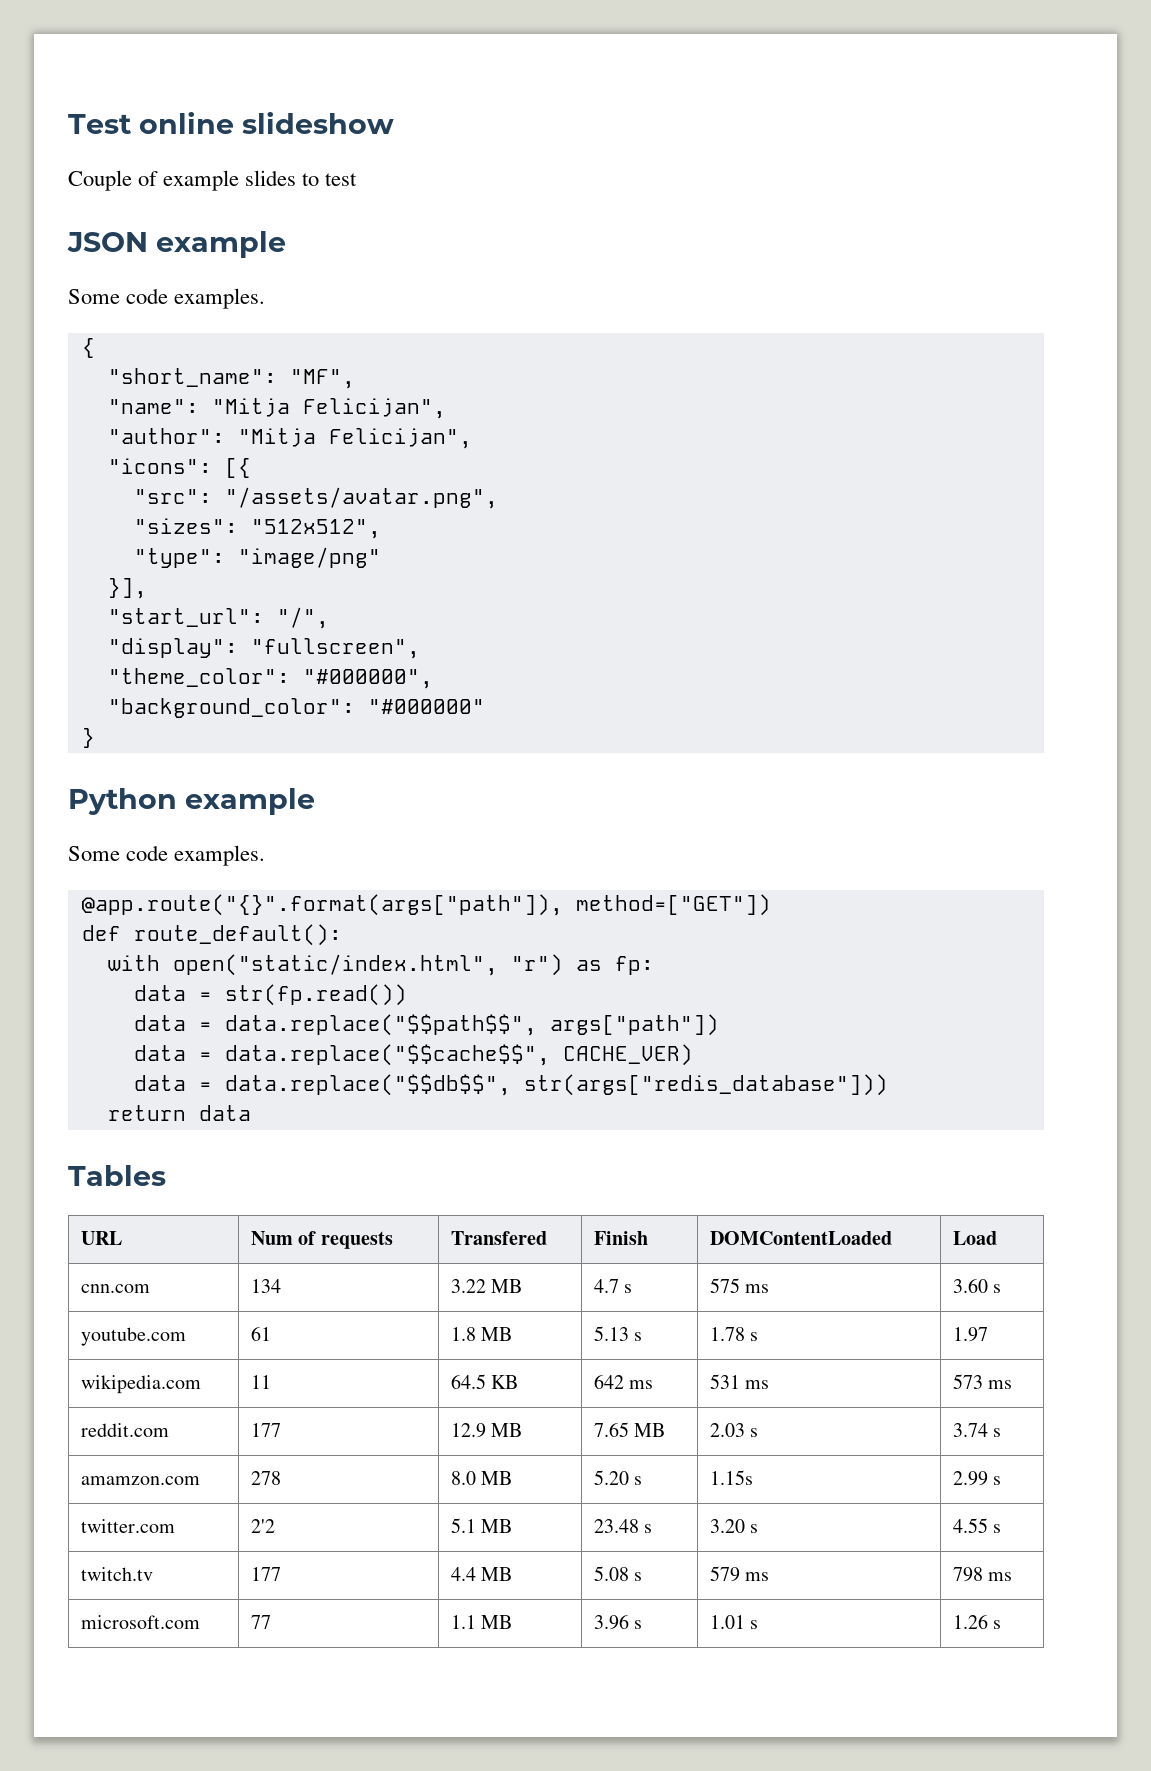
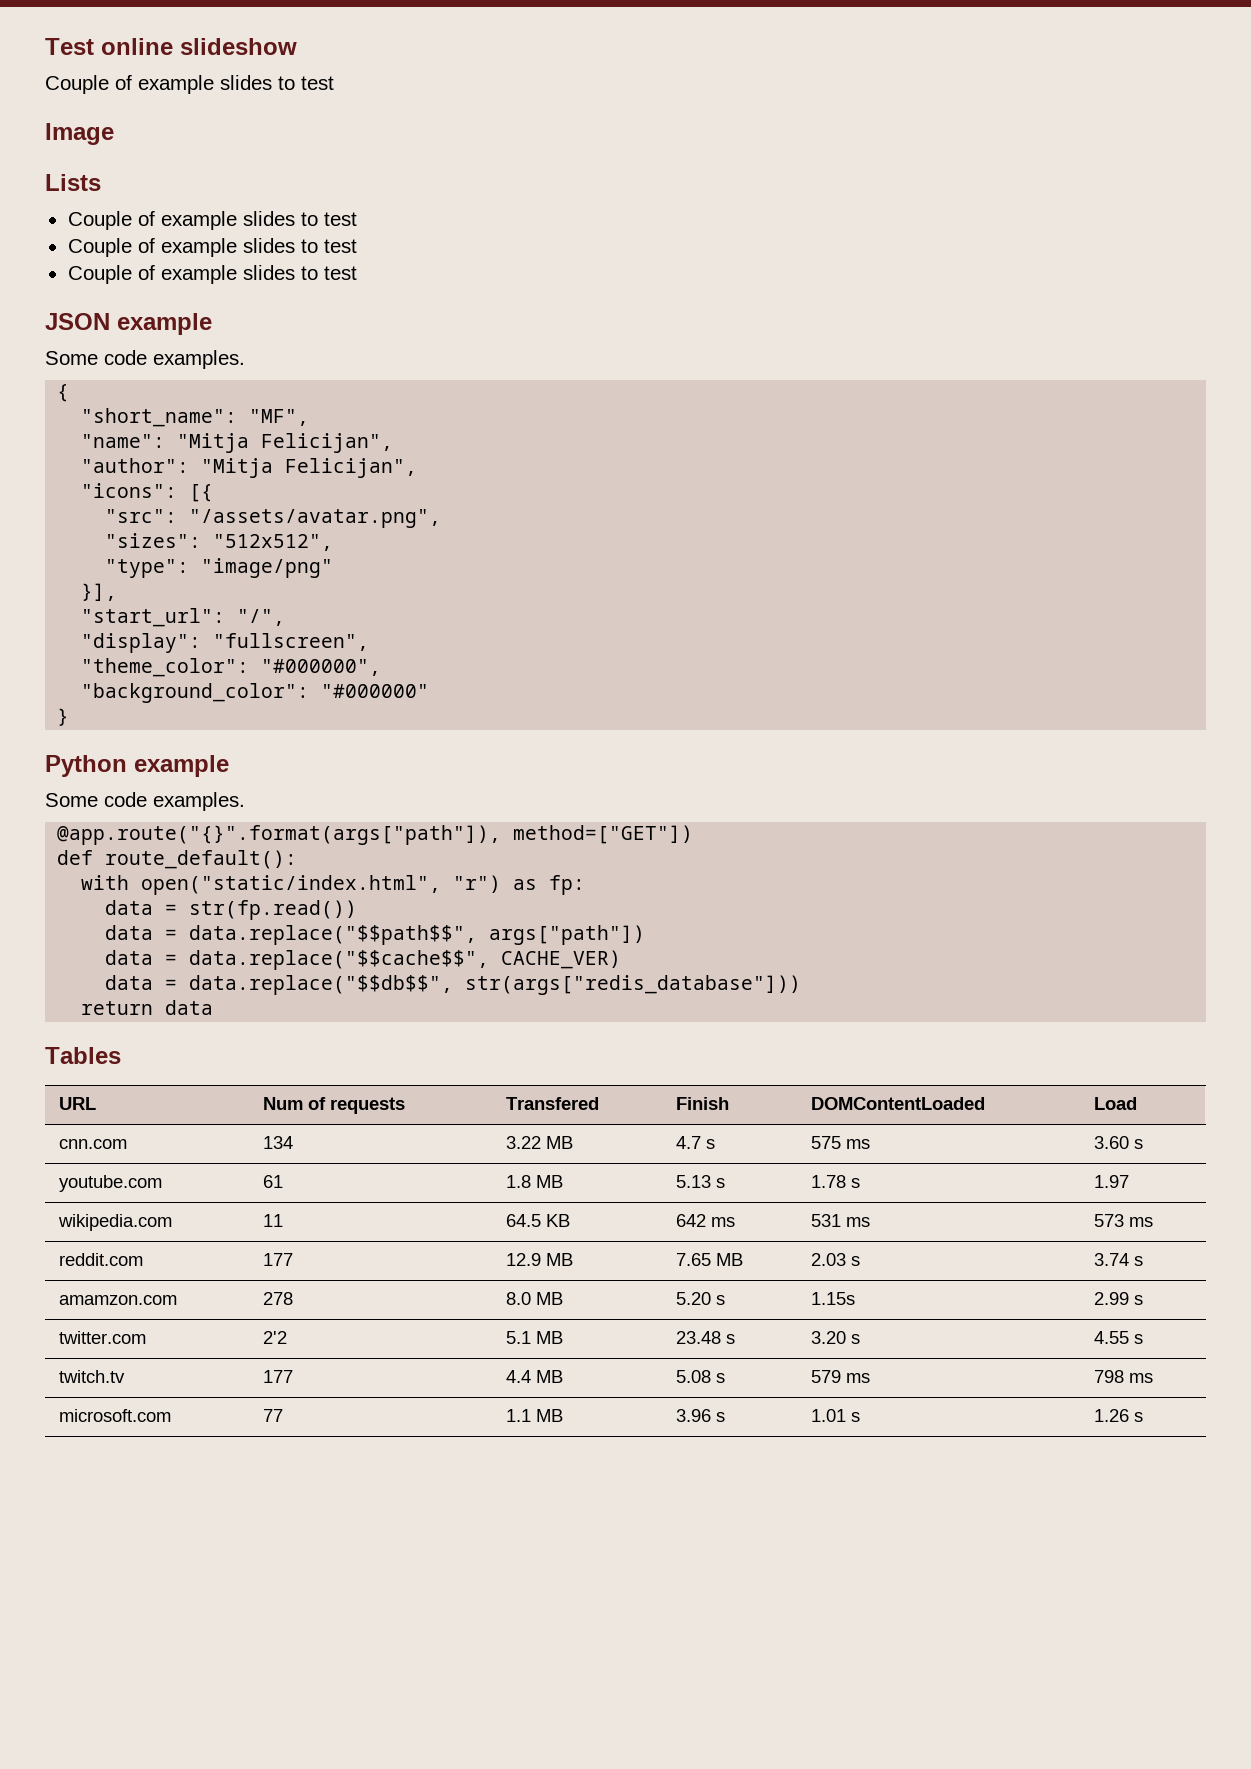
(358, 179) none -> [45,123,114,145] [45,174,101,191] [67,211,357,230] [67,238,357,257] [67,265,357,284] // Image // Lists // Couple of example slides to test // Couple of example slides to test // Couple of example slides to test

